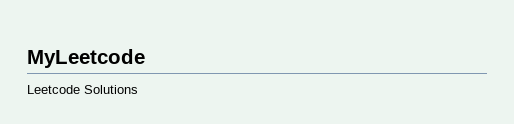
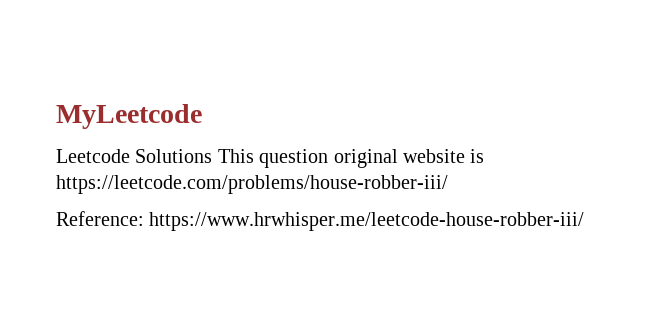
(138, 89) none -> [217,149,485,168] [56,175,448,194] [56,211,585,231] This question original website is https://leetcode.com/problems/house-robber-iii/ // Reference: https://www.hrwhisper.me/leetcode-house-robber-iii/

